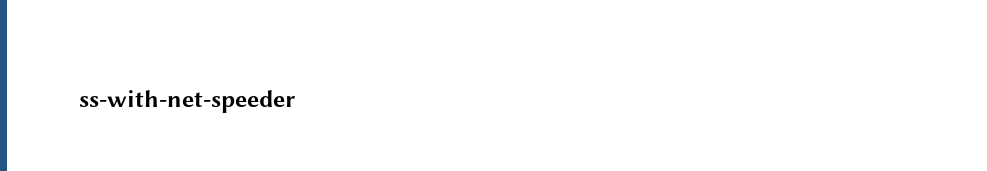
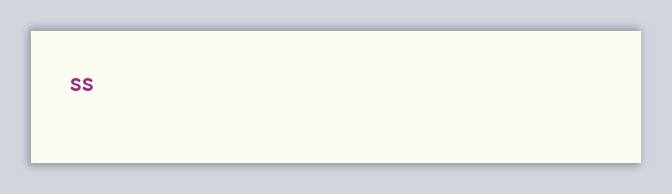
[79,90,295,113] ss-with-net-speeder -> [70,78,94,91] ss

